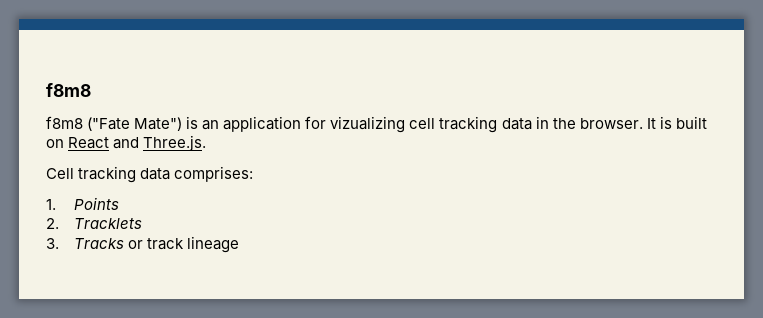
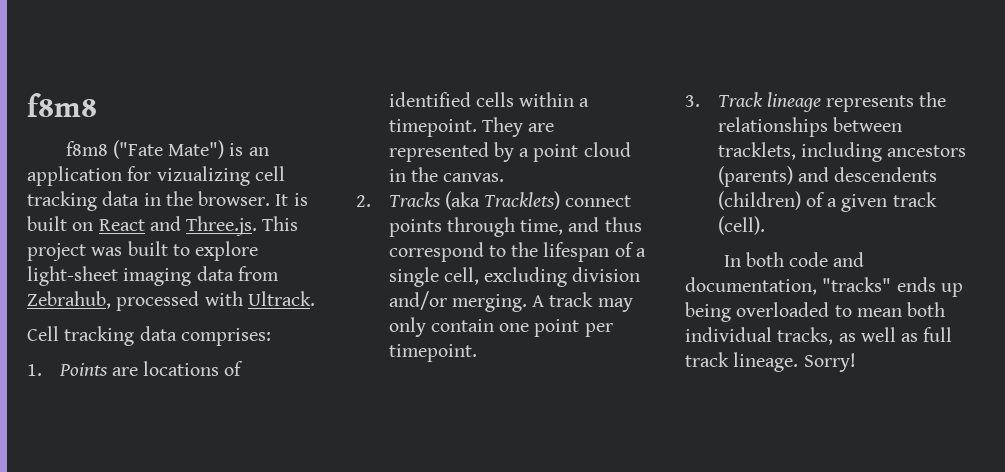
(207, 143) none -> [262,216,299,231] [27,241,259,261] [27,266,279,286] [27,291,315,311] This project was built to explore light-sheet imaging data from Zebrahub, processed with Ultrack.
[46,218,142,229] [46,236,239,253] // 2. Tracklets // 3. Tracks or track lineage -> [111,361,244,376] [388,92,590,107] [388,117,555,137] [388,142,631,162] [388,167,505,182] [356,191,632,210] [388,217,642,237] [388,242,646,262] [388,267,641,287] [388,291,633,312] [388,317,613,337] [388,344,477,362] [685,92,947,112] [717,117,902,137] [717,142,967,162] [717,166,938,187] [717,191,937,212] [717,216,765,235] [723,252,865,267] [685,277,963,297] [685,302,946,322] [685,327,953,345] [685,352,856,372] are locations of identified cells within a timepoint. They are represented by a point cloud in the canvas. // 2. Tracks (aka Tracklets) connect points through time, and thus correspond to the lifespan of a single cell, excluding division and/or merging. A track may only contain one point per timepoint. // 3. Track lineage represents the relationships between tracklets, including ancestors (parents) and descendents (children) of a given track (cell). // In both code and documentation, "tracks" ends up being overloaded to mean both individual tracks, as well as full track lineage. Sorry!

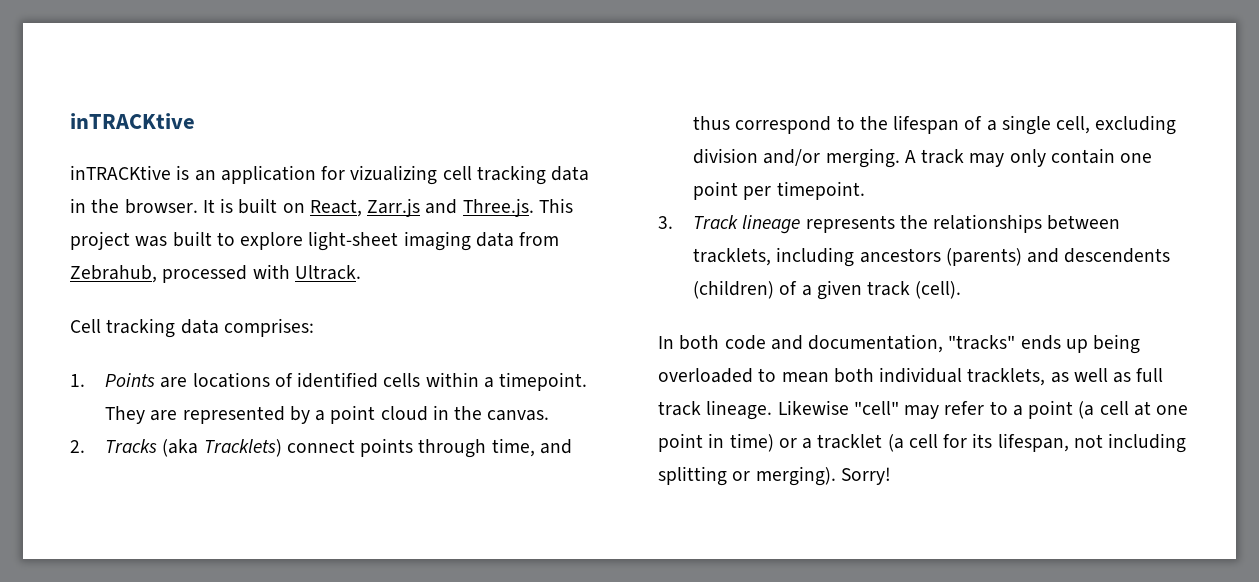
[27,93,97,117] [65,140,225,159] f8m8 // f8m8 ("Fate Mate") -> [70,113,195,129] [70,165,171,180] inTRACKtive // inTRACKtive
[98,219,145,231] React -> [309,198,421,217] React, Zarr.js
[777,327,834,345] tracks, -> [967,368,1046,386] tracklets,
(799, 362) none -> [777,400,1189,419] [658,433,1187,453] [658,466,836,486] Likewise "cell" may refer to a point (a cell at one point in time) or a tracklet (a cell for its lifespan, not including splitting or merging).

